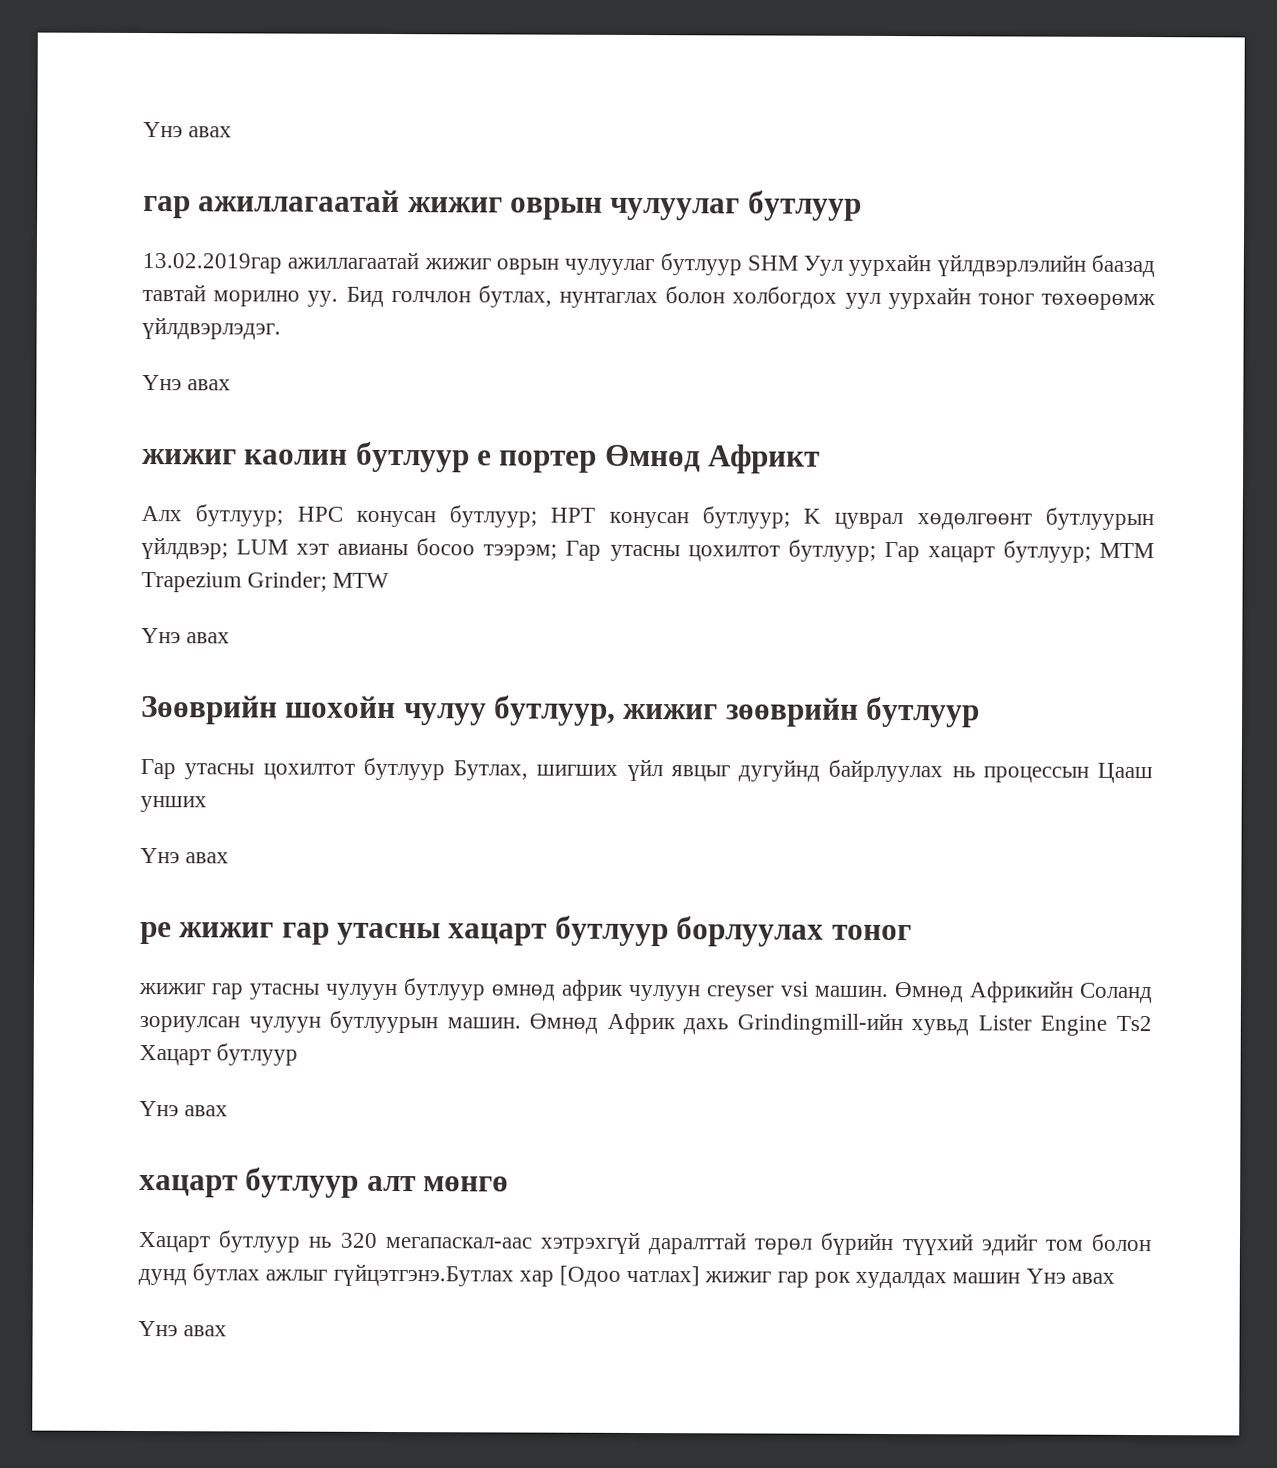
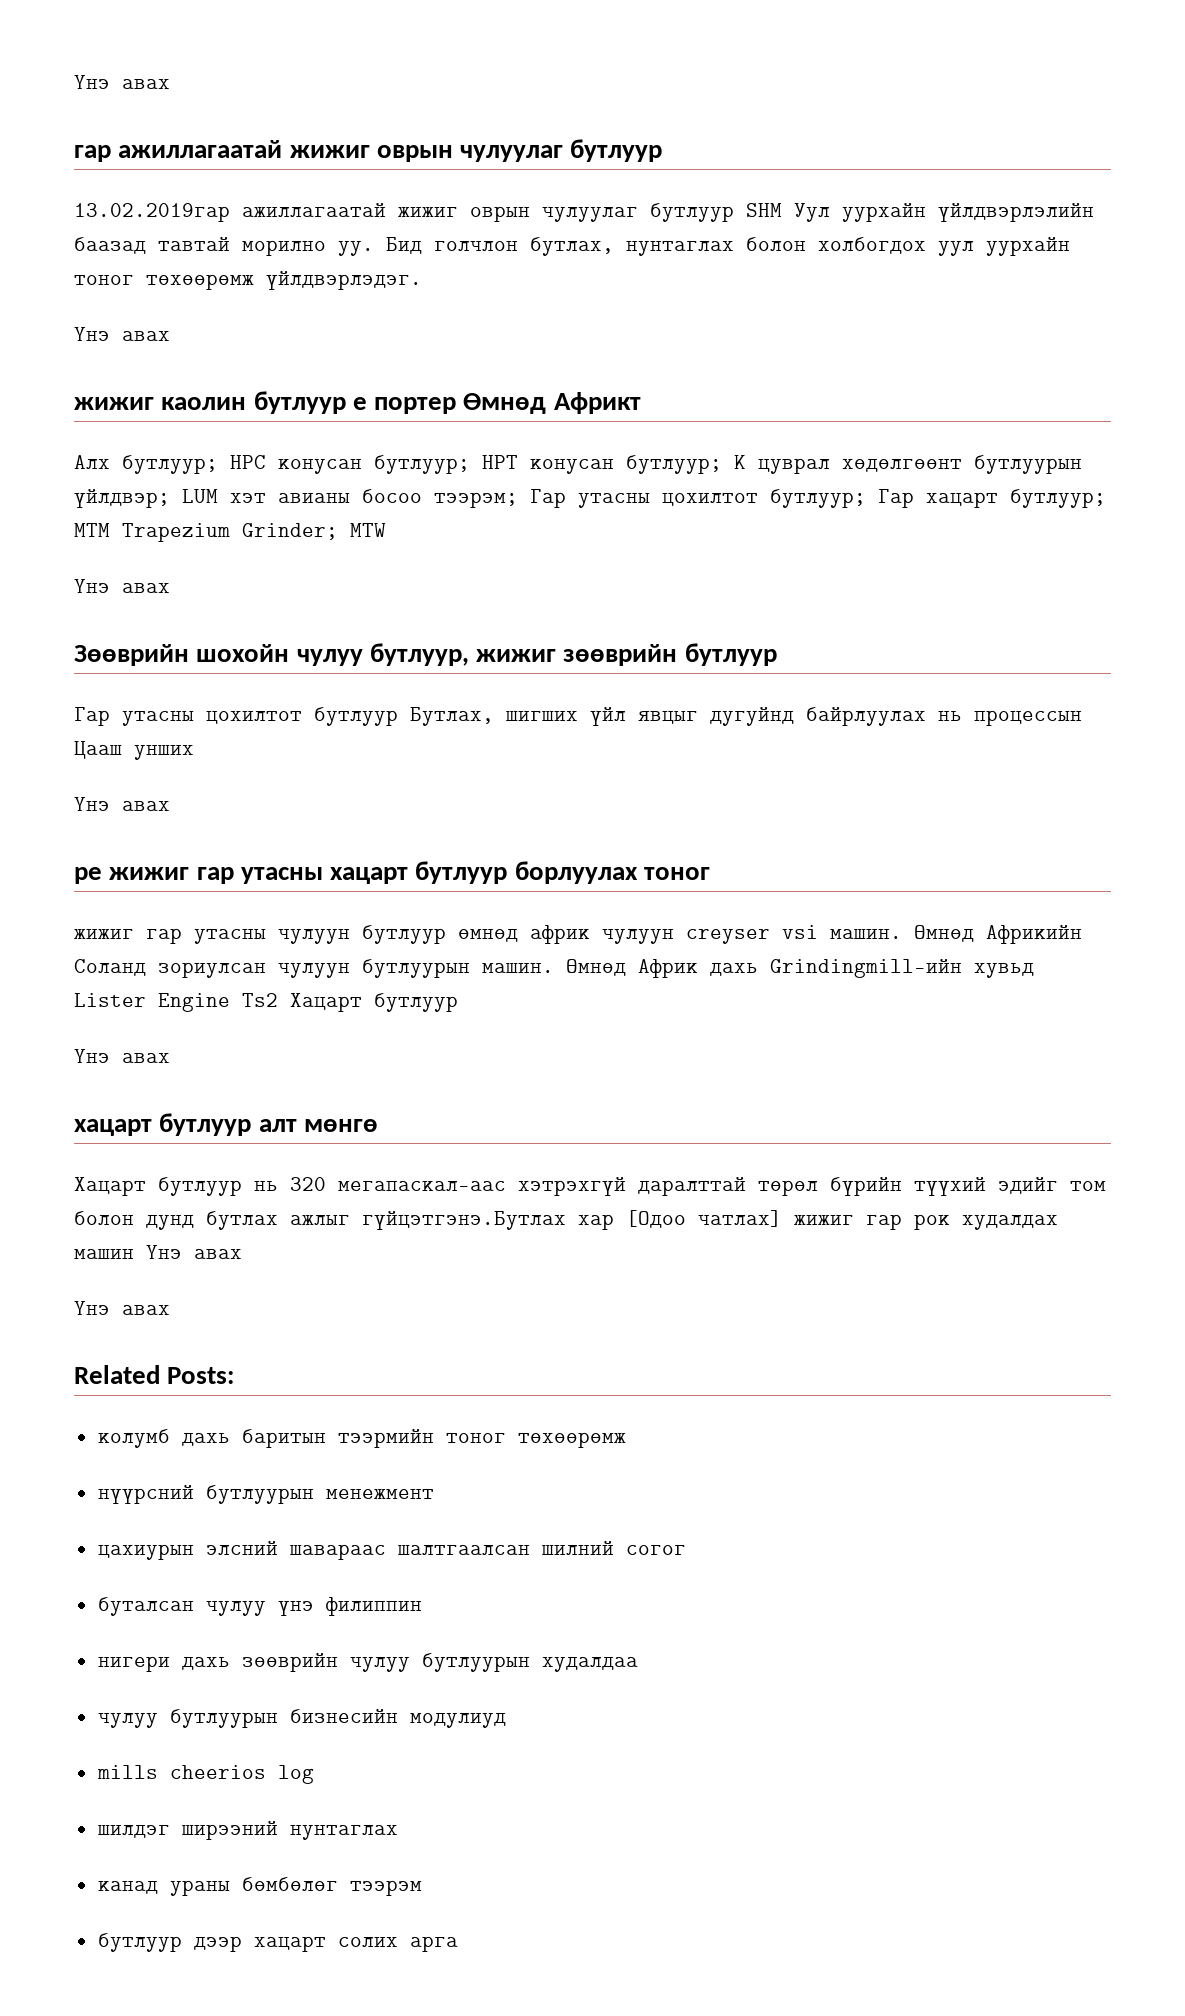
(228, 1331) none -> [74,1365,235,1384] [97,1429,626,1448] [97,1485,434,1504] [97,1541,686,1560] [97,1597,422,1616] [97,1653,638,1672] [97,1709,506,1728] [96,1765,314,1784] [97,1821,398,1840] [97,1877,422,1896] [97,1933,458,1952] // Related Posts: // колумб дахь баритын тээрмийн тоног төхөөрөмж // нүүрсний бутлуурын менежмент // цахиурын элсний шавараас шалтгаалсан шилний согог // буталсан чулуу үнэ филиппин // нигери дахь зөөврийн чулуу бутлуурын худалдаа // чулуу бутлуурын бизнесийн модулиуд // mills cheerios log // шилдэг ширээний нунтаглах // канад ураны бөмбөлөг тээрэм // бутлуур дээр хацарт солих арга

